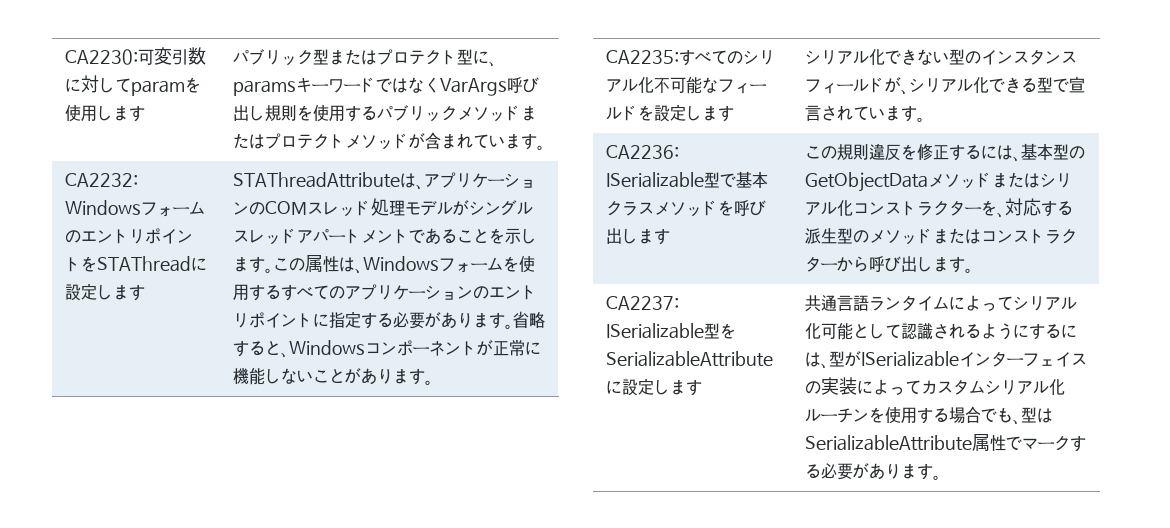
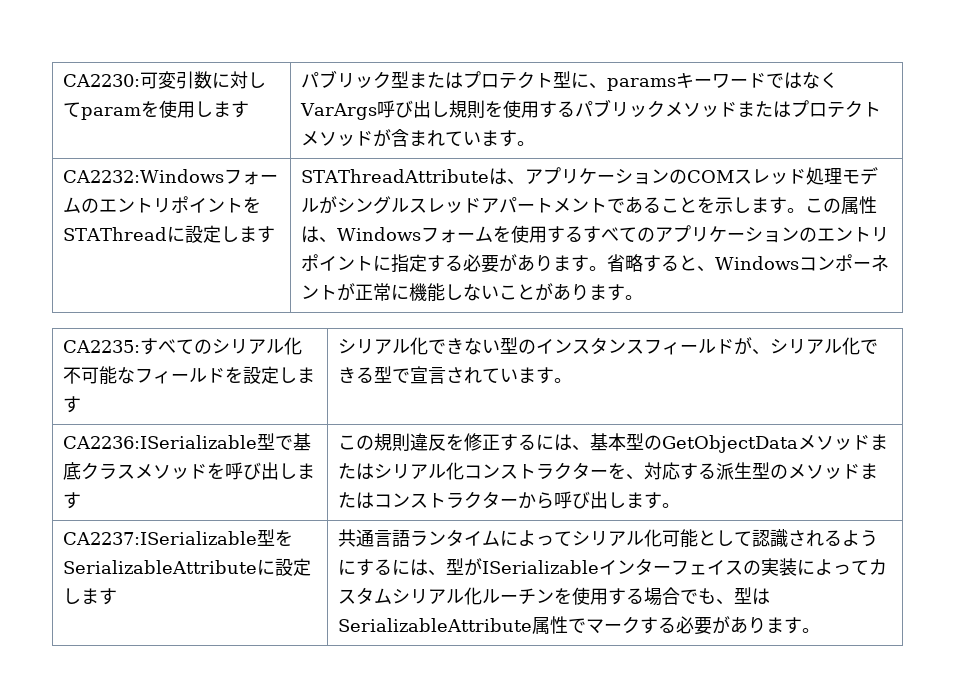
[64,173,138,187] [64,200,141,215] CA2232: Windows -> [63,169,225,183] CA2232:Windows
[605,145,679,159] [605,171,768,189] CA2236: ISerializable型で基本 -> [63,433,312,451] [63,462,82,480] CA2236:ISerializable型で基底
[605,296,679,310] [605,323,704,339] CA2237: ISerializable -> [63,531,258,545] CA2237:ISerializable

